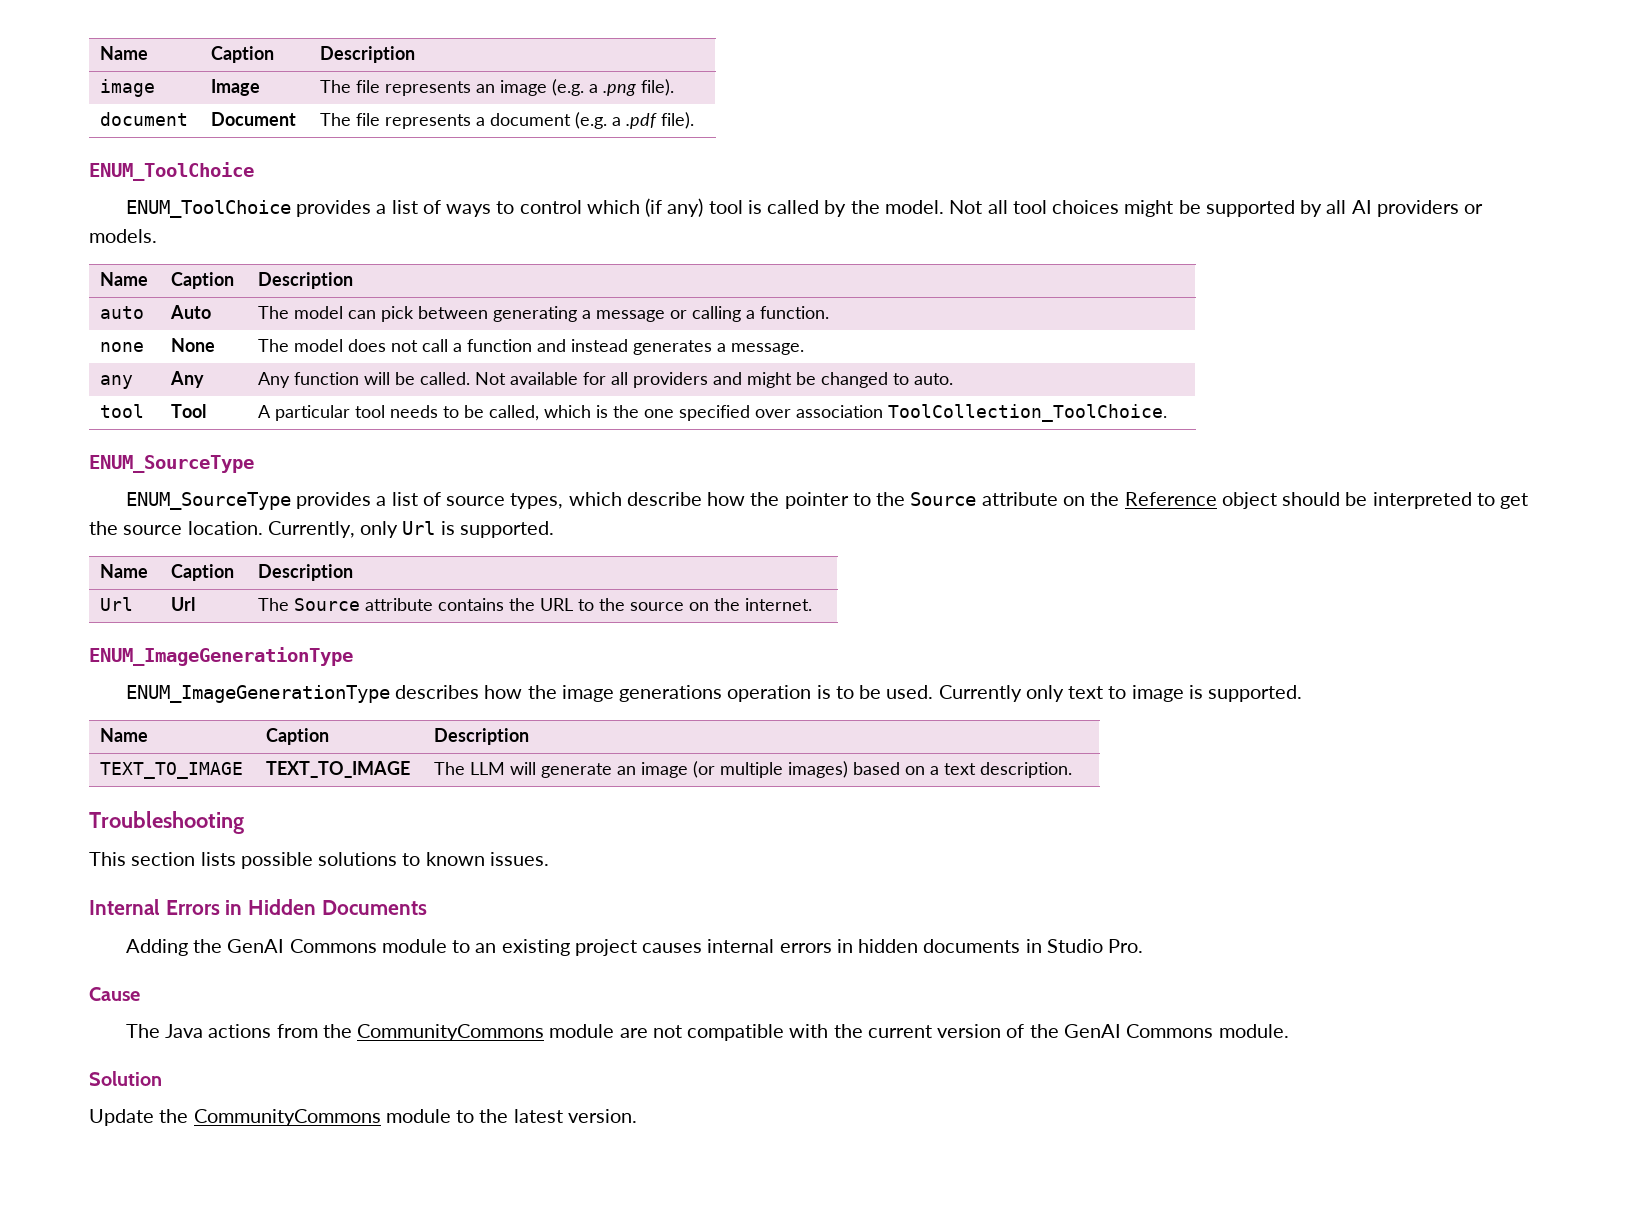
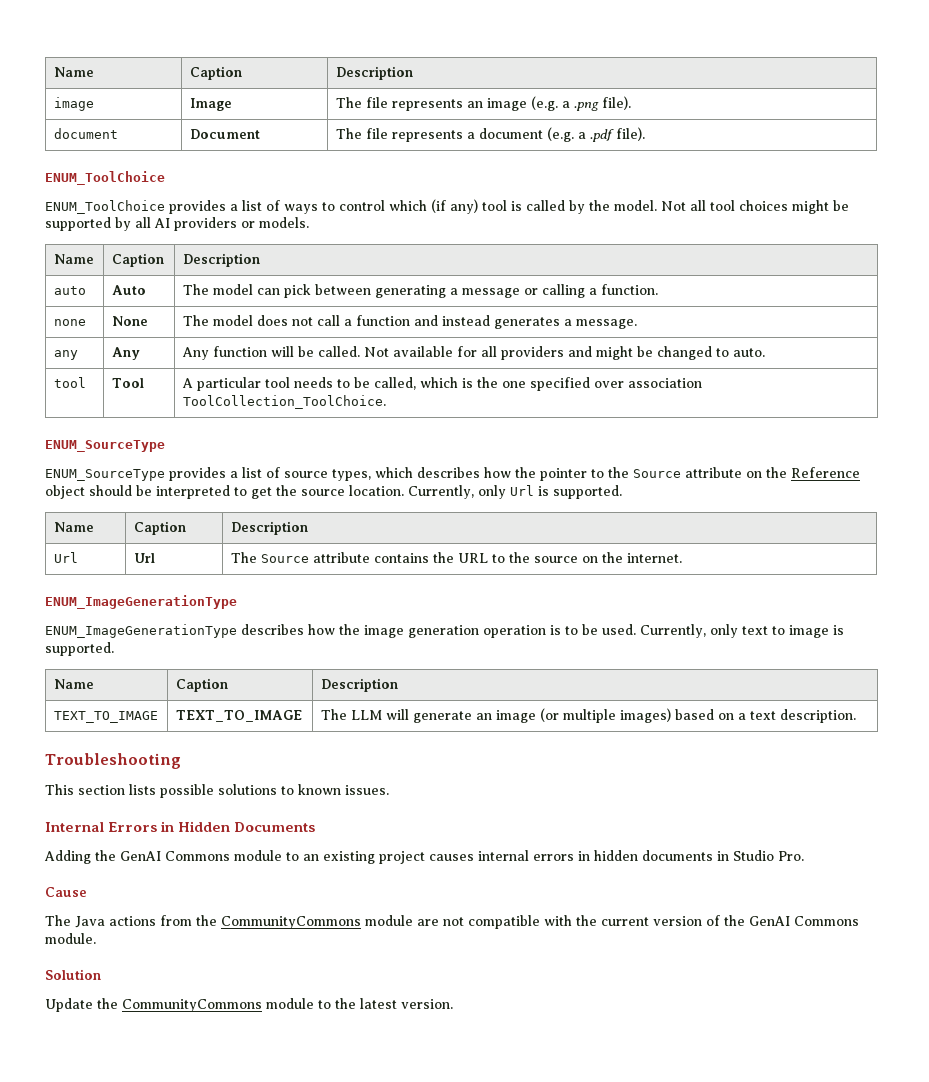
[626,492,702,506] describe -> [417,467,480,478] describes
[619,685,723,702] generations -> [408,625,479,638] generation
[938,685,1022,702] Currently -> [640,624,706,638] Currently,

